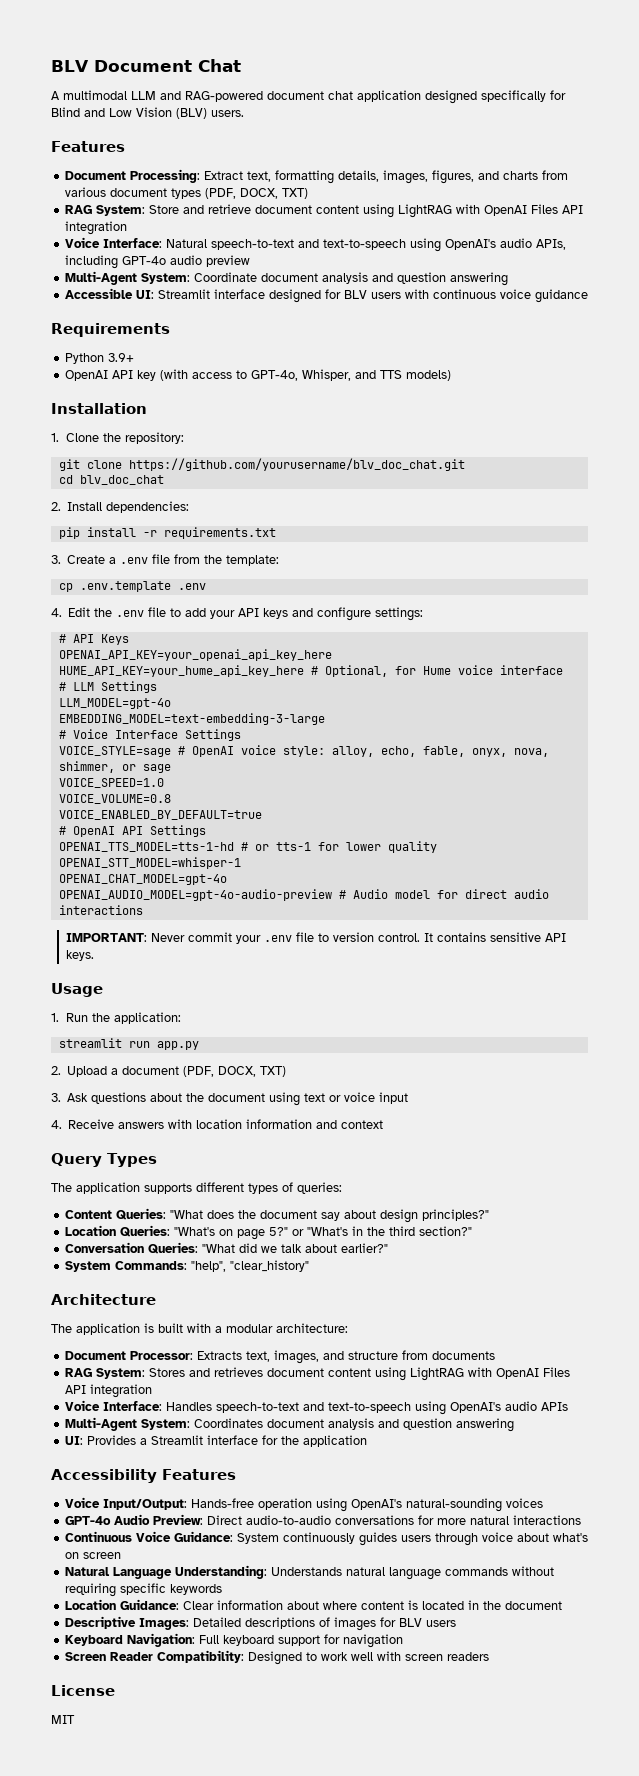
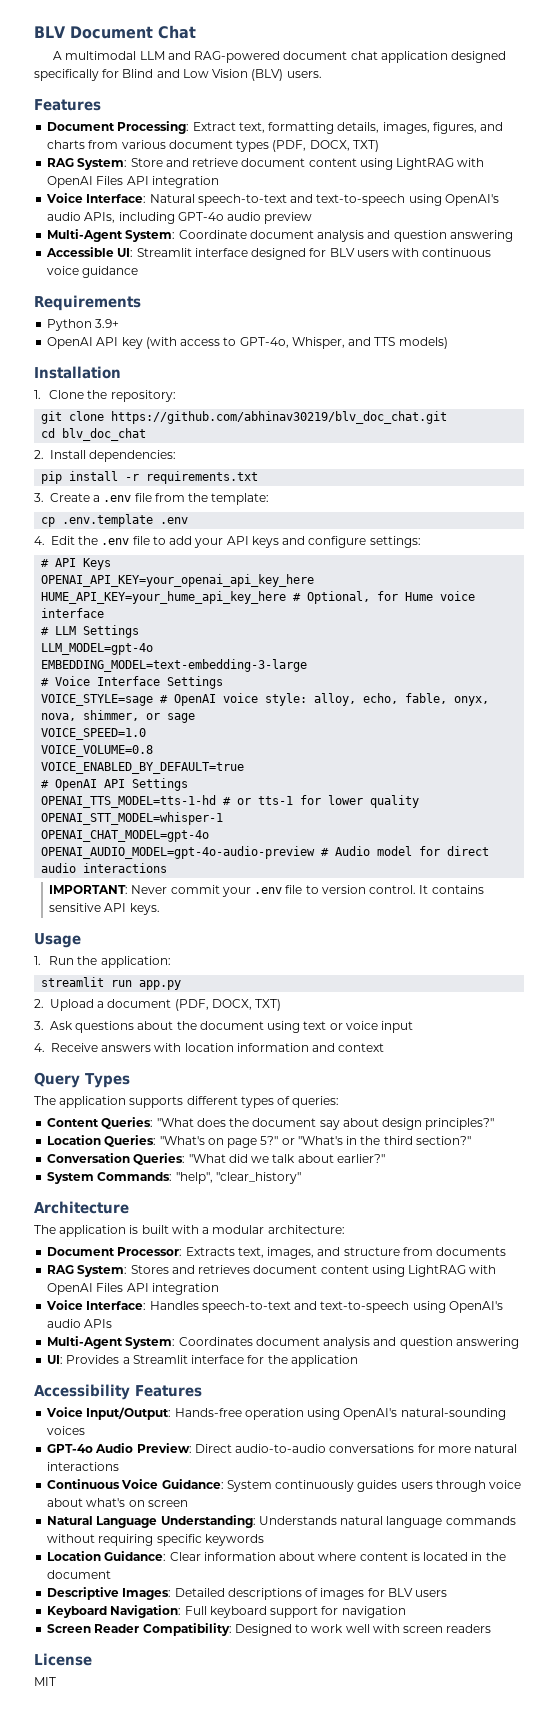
[128,458,465,471] https://github.com/yourusername/blv_doc_chat.git -> [111,411,448,424] https://github.com/abhinav30219/blv_doc_chat.git

